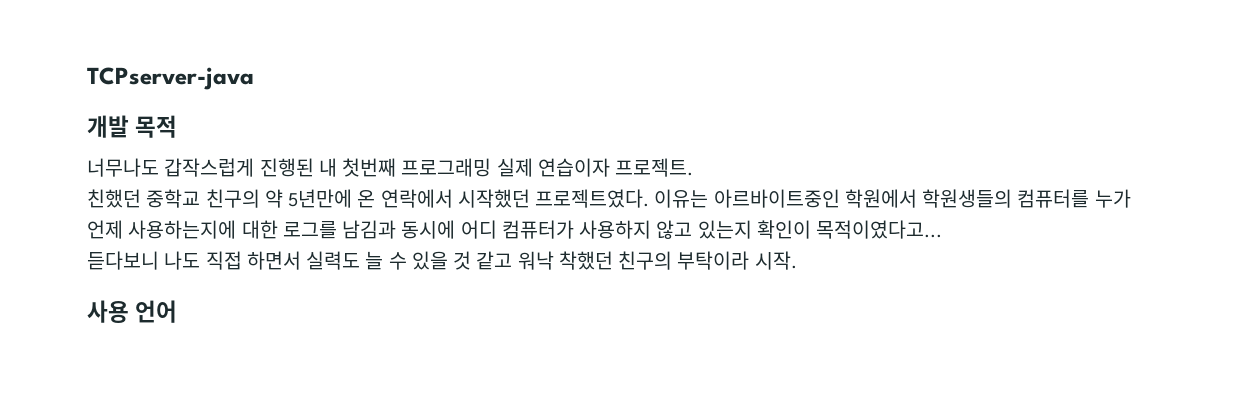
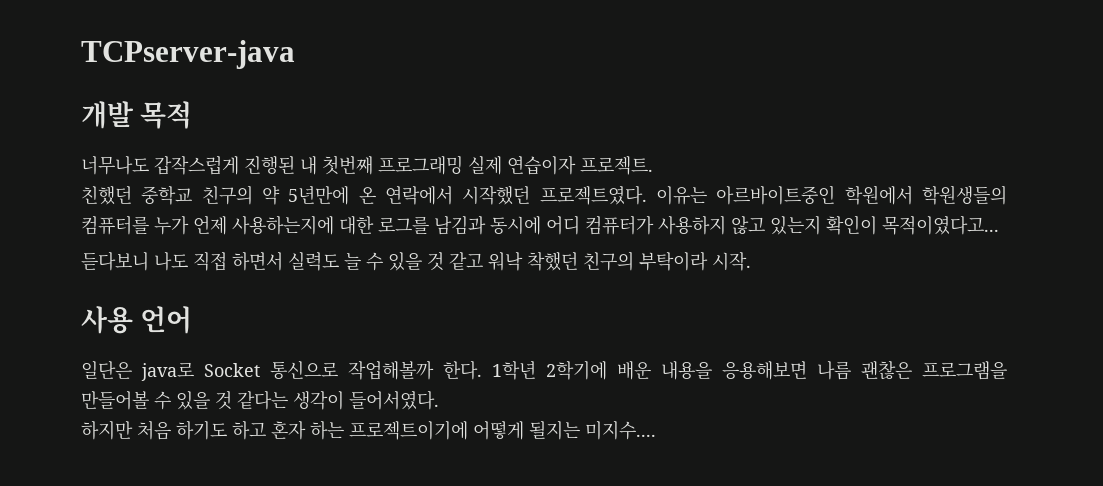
(178, 311) none -> [81,360,1007,381] [81,390,439,410] [81,420,656,440] // 일단은 java로 Socket 통신으로 작업해볼까 한다. 1학년 2학기에 배운 내용을 응용해보면 나름 괜찮은 프로그램을 만들어볼 수 있을 것 같다는 생각이 들어서였다. // 하지만 처음 하기도 하고 혼자 하는 프로젝트이기에 어떻게 될지는 미지수....

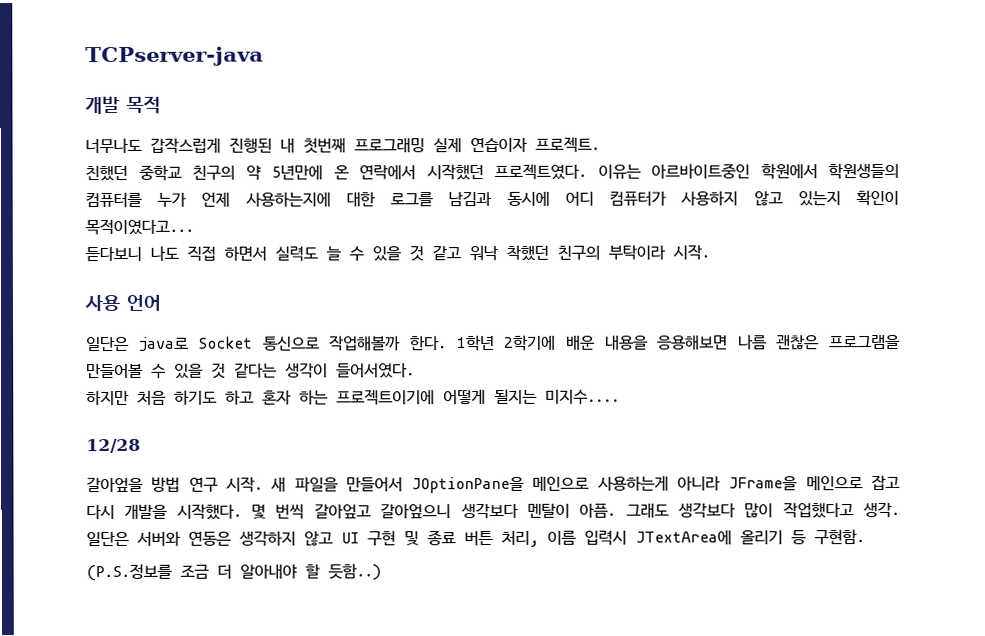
(656, 430) none -> [86,438,141,454] [86,474,900,494] [86,501,901,520] [86,529,865,547] [86,563,381,582] // 12/28 // 갈아엎을 방법 연구 시작. 새 파일을 만들어서 JOptionPane을 메인으로 사용하는게 아니라 JFrame을 메인으로 잡고 다시 개발을 시작했다. 몇 번씩 갈아엎고 갈아엎으니 생각보다 멘탈이 아픔. 그래도 생각보다 많이 작업했다고 생각. 일단은 서버와 연동은 생각하지 않고 UI 구현 및 종료 버튼 처리, 이름 입력시 JTextArea에 올리기 등 구현함. // (P.S.정보를 조금 더 알아내야 할 듯함..)

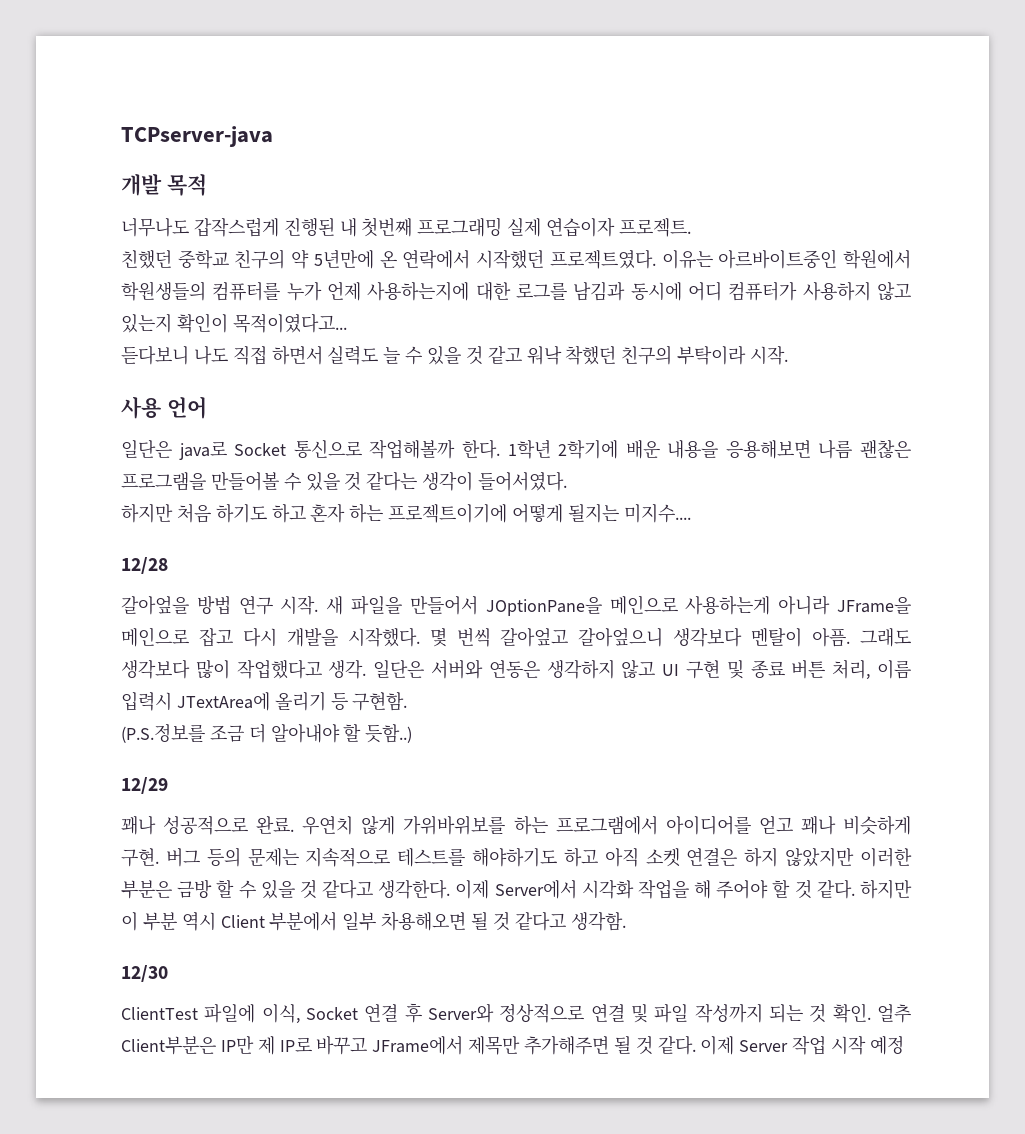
(381, 572) none -> [121,777,168,794] [121,815,911,835] [121,847,912,867] [121,879,912,899] [121,911,626,931] [121,965,168,982] [121,1003,912,1024] [121,1035,904,1055] // 12/29 // 꽤나 성공적으로 완료. 우연치 않게 가위바위보를 하는 프로그램에서 아이디어를 얻고 꽤나 비슷하게 구현. 버그 등의 문제는 지속적으로 테스트를 해야하기도 하고 아직 소켓 연결은 하지 않았지만 이러한 부분은 금방 할 수 있을 것 같다고 생각한다. 이제 Server에서 시각화 작업을 해 주어야 할 것 같다. 하지만 이 부분 역시 Client 부분에서 일부 차용해오면 될 것 같다고 생각함. // 12/30 // ClientTest 파일에 이식, Socket 연결 후 Server와 정상적으로 연결 및 파일 작성까지 되는 것 확인. 얼추 Client부분은 IP만 제 IP로 바꾸고 JFrame에서 제목만 추가해주면 될 것 같다. 이제 Server 작업 시작 예정

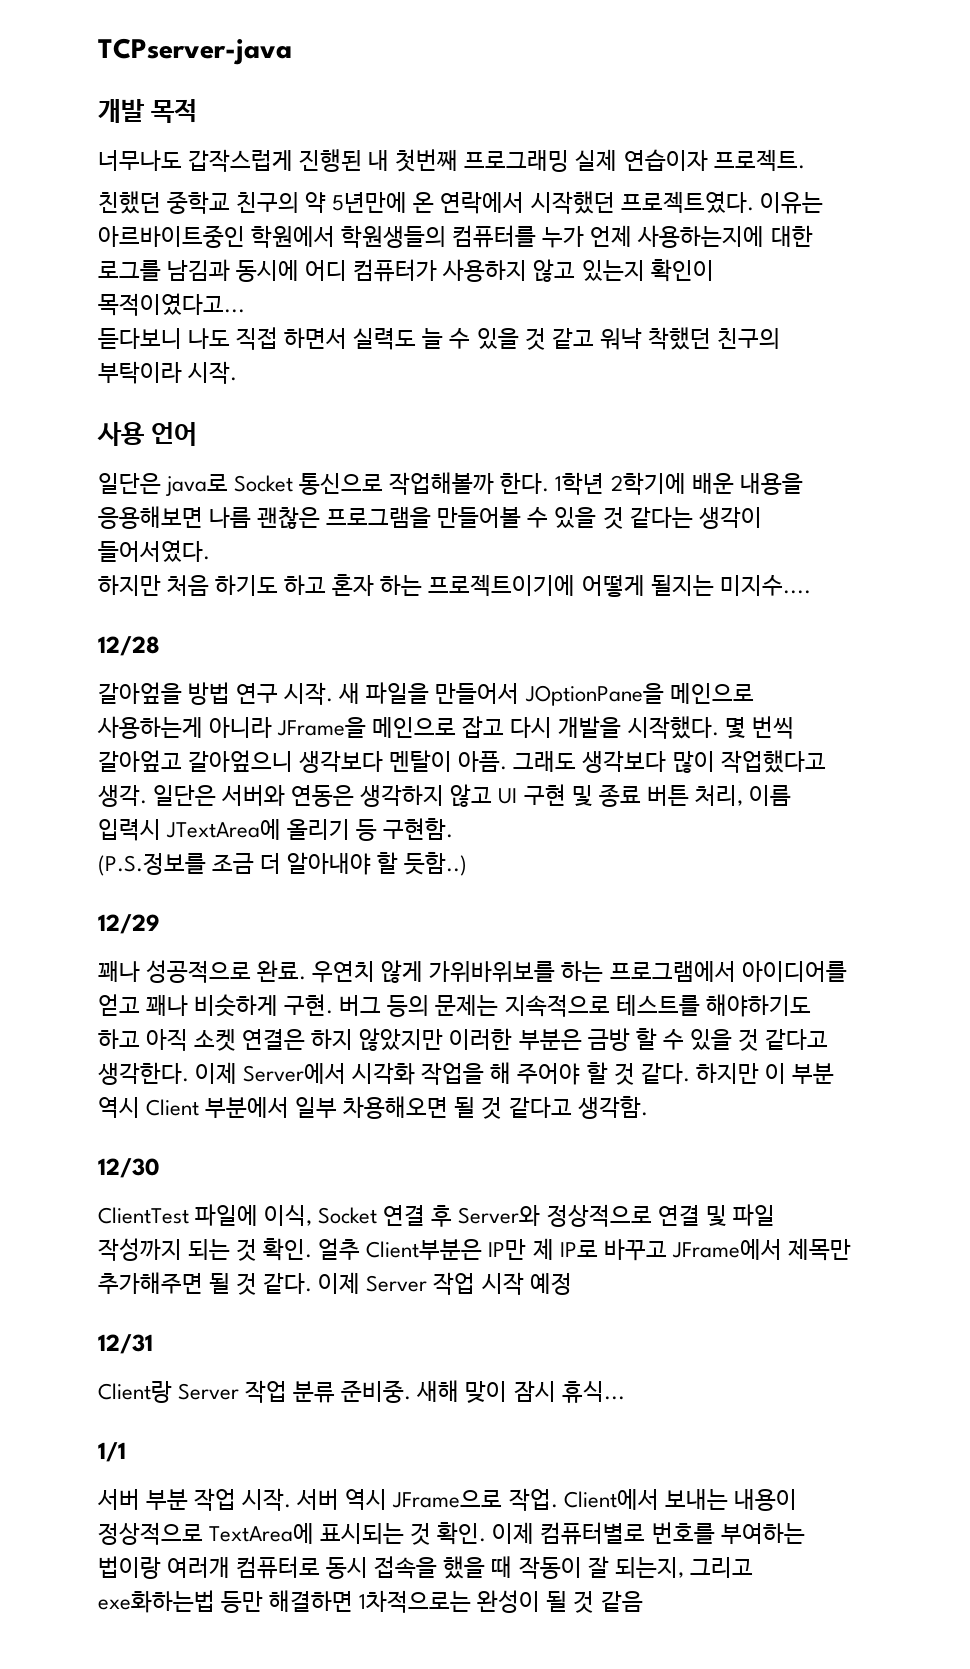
(904, 1045) none -> [98,1334,153,1354] [98,1380,625,1403] [98,1442,126,1462] [97,1488,797,1511] [98,1522,805,1545] [98,1556,753,1579] [98,1590,643,1613] // 12/31 // Client랑 Server 작업 분류 준비중. 새해 맞이 잠시 휴식... // 1/1 // 서버 부분 작업 시작. 서버 역시 JFrame으로 작업. Client에서 보내는 내용이 정상적으로 TextArea에 표시되는 것 확인. 이제 컴퓨터별로 번호를 부여하는 법이랑 여러개 컴퓨터로 동시 접속을 했을 때 작동이 잘 되는지, 그리고 exe화하는법 등만 해결하면 1차적으로는 완성이 될 것 같음

